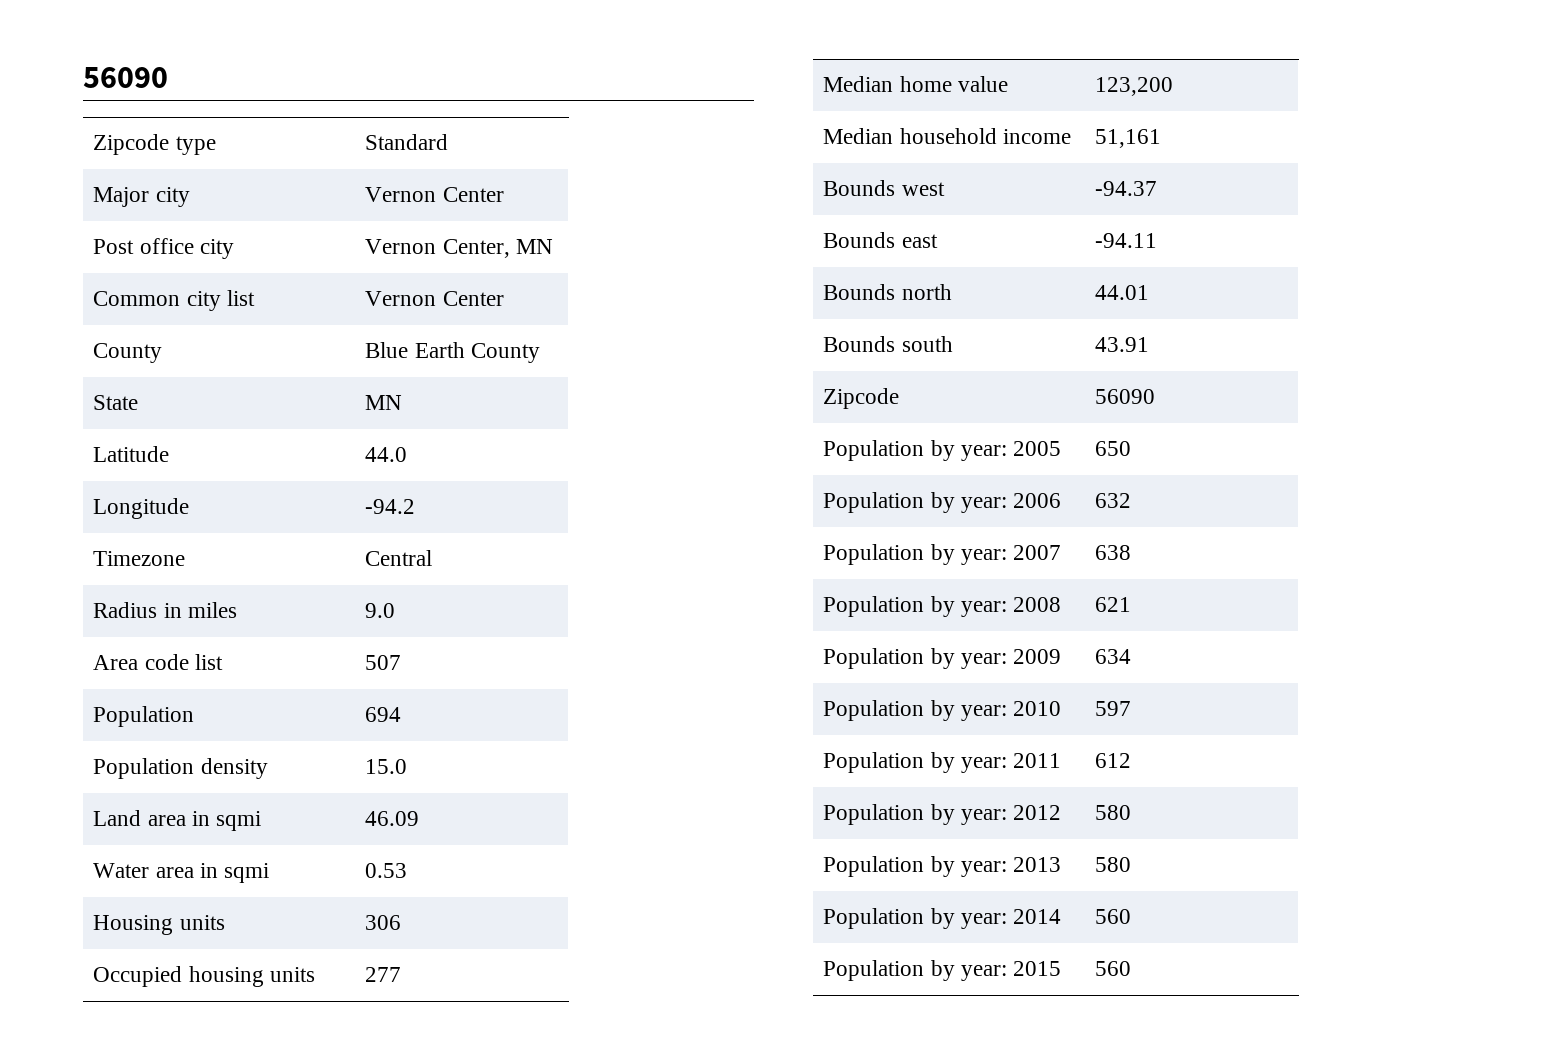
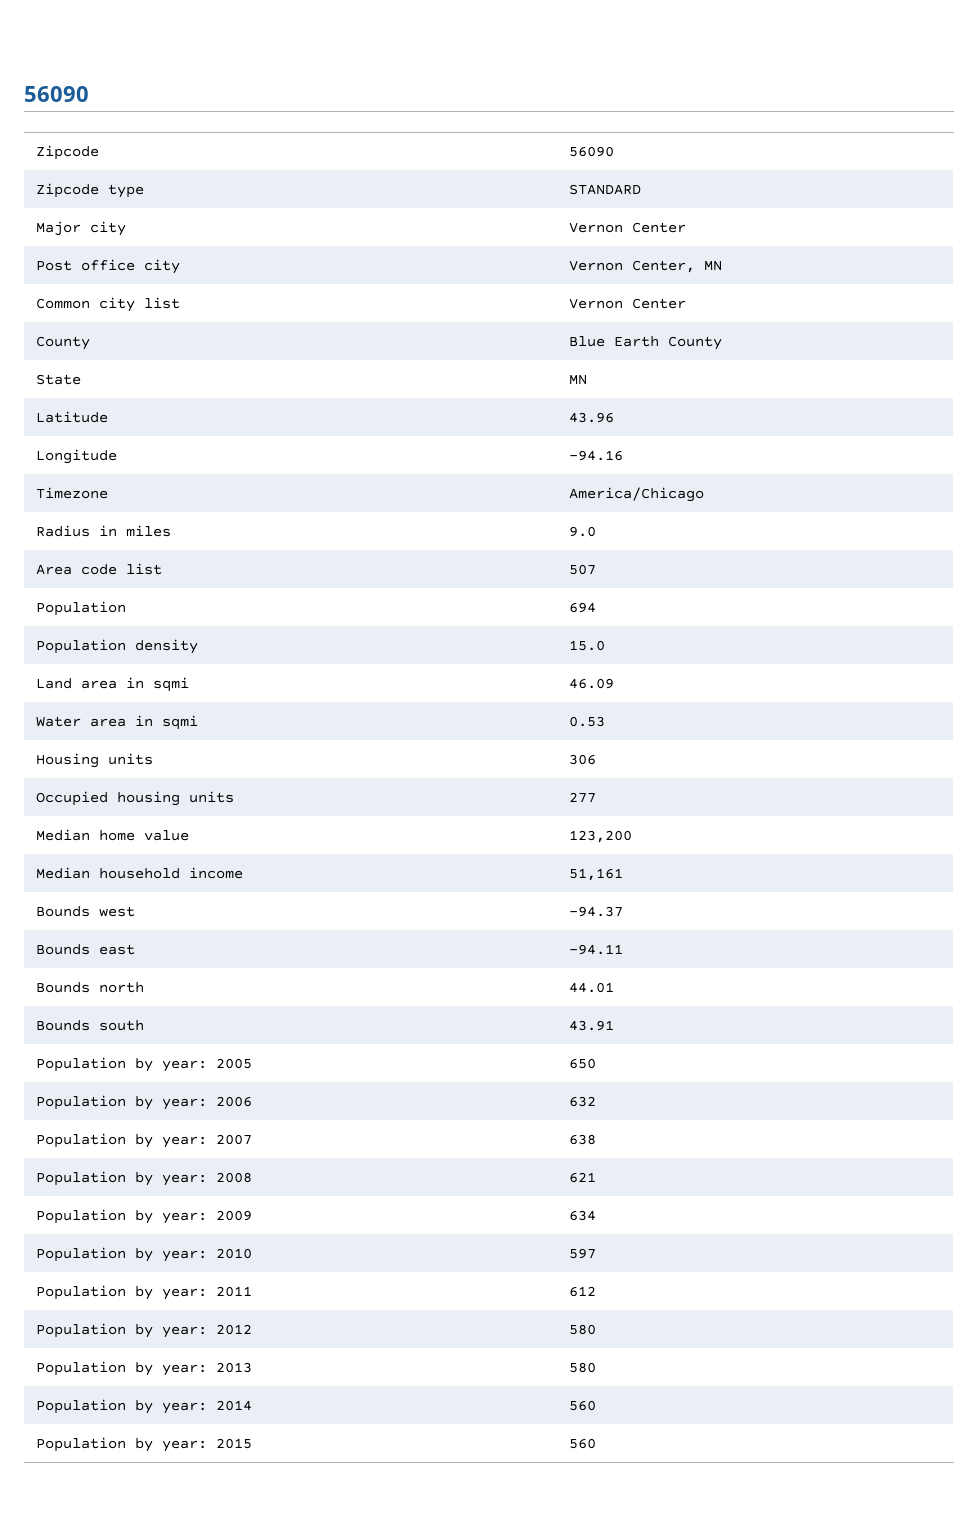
[83,67,168,88] 56090 -> [24,86,89,102] [35,145,99,160] [568,146,614,157] 56090 // Zipcode | 56090
[365,134,449,150] Standard -> [568,184,641,195] STANDARD
[365,447,408,462] 44.0 -> [568,412,614,423] 43.96
[365,499,416,514] -94.2 -> [568,450,623,461] -94.16
[365,550,433,566] Central -> [568,487,704,502] America/Chicago
[823,388,900,409] [1095,389,1156,404] // Zipcode | 56090 -> (614, 1025) none

